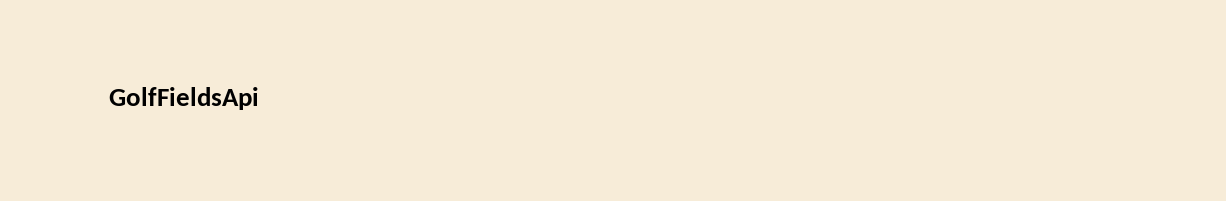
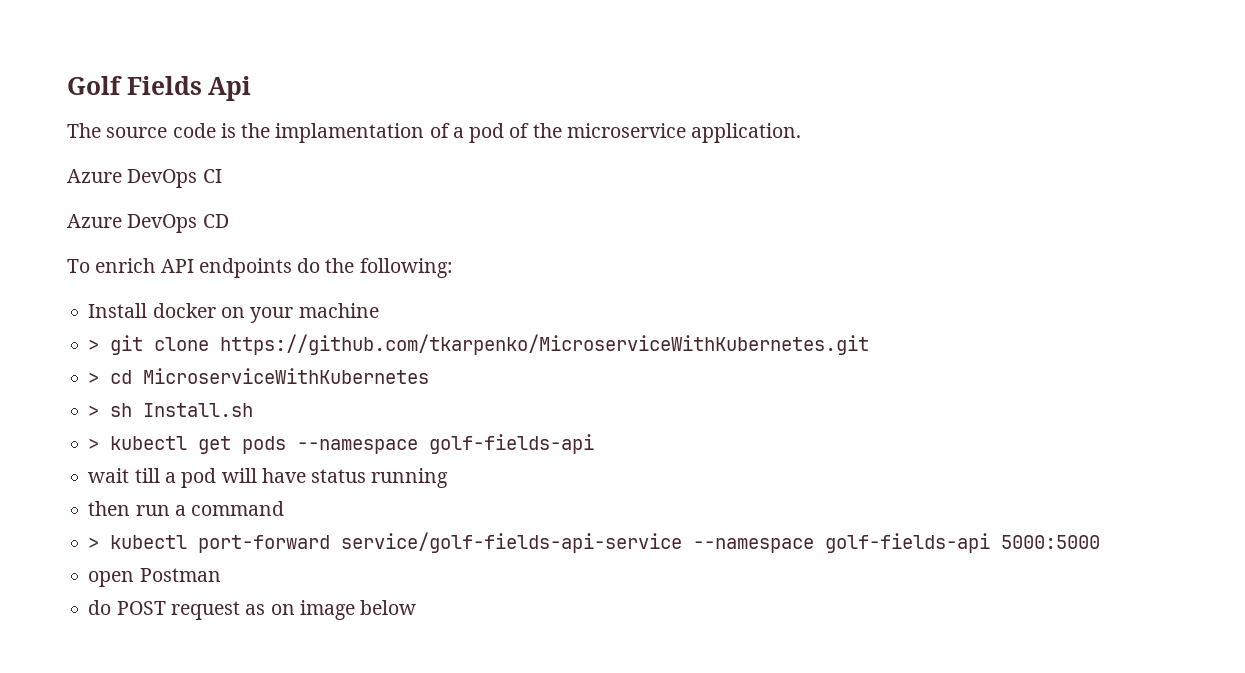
[109,87,259,110] GolfFieldsApi -> [67,76,252,101] [67,123,802,143] [67,169,222,188] [67,214,229,233] [67,258,453,278] [88,303,379,323] [88,334,870,355] [88,368,430,384] [88,403,254,417] [88,434,595,454] [88,468,449,488] [88,501,285,516] [88,532,1101,553] [88,568,221,587] [88,600,417,620] Golf Fields Api // The source code is the implamentation of a pod of the microservice application. // Azure DevOps CI // Azure DevOps CD // To enrich API endpoints do the following: // Install docker on your machine // > git clone https://github.com/tkarpenko/MicroserviceWithKubernetes.git // > cd MicroserviceWithKubernetes // > sh Install.sh // > kubectl get pods --namespace golf-fields-api // wait till a pod will have status running // then run a command // > kubectl port-forward service/golf-fields-api-service --namespace golf-fields-api 5000:5000 // open Postman // do POST request as on image below

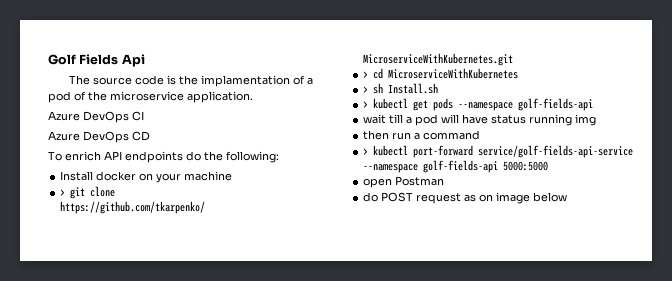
(449, 478) none -> [575,114,597,126] img

